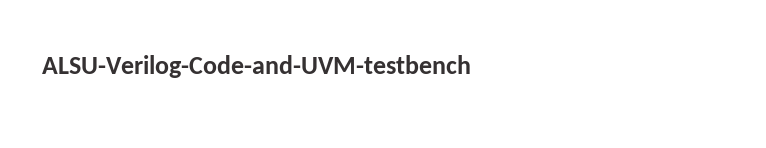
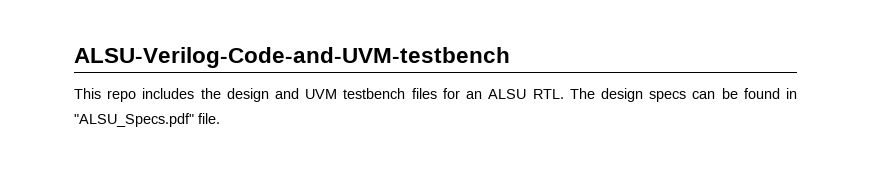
(471, 66) none -> [74,88,798,102] [74,113,220,127] // This repo includes the design and UVM testbench files for an ALSU RTL. The design specs can be found in "ALSU_Specs.pdf" file.

